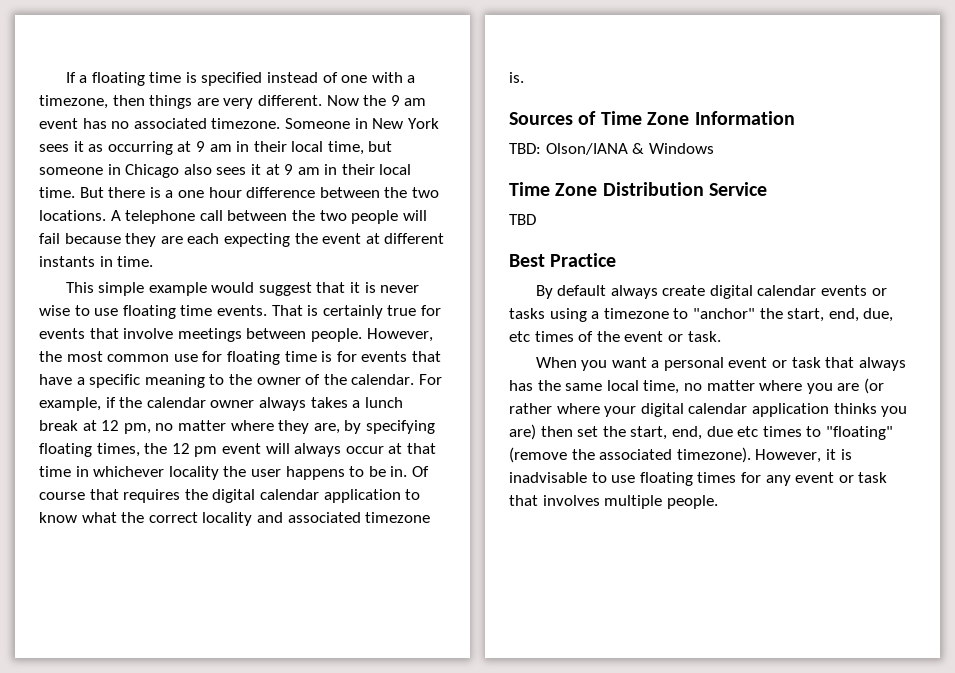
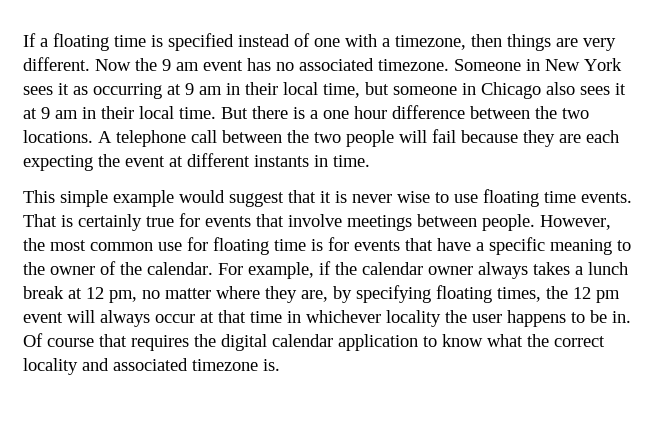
[509,111,795,125] [509,143,714,155] [509,182,768,196] [509,214,536,225] [509,253,617,267] [535,285,887,299] [509,308,894,322] [509,331,721,342] [535,357,906,371] [509,378,884,394] [509,403,908,417] [509,424,893,440] [509,447,852,463] [509,472,888,486] [509,495,718,509] // Sources of Time Zone Information // TBD: Olson/IANA & Windows // Time Zone Distribution Service // TBD // Best Practice // By default always create digital calendar events or tasks using a timezone to "anchor" the start, end, due, etc times of the event or task. // When you want a personal event or task that always has the same local time, no matter where you are (or rather where your digital calendar application thinks you are) then set the start, end, due etc times to "floating" (remove the associated timezone). However, it is inadvisable to use floating times for any event or task that involves multiple people. -> (280, 365) none

